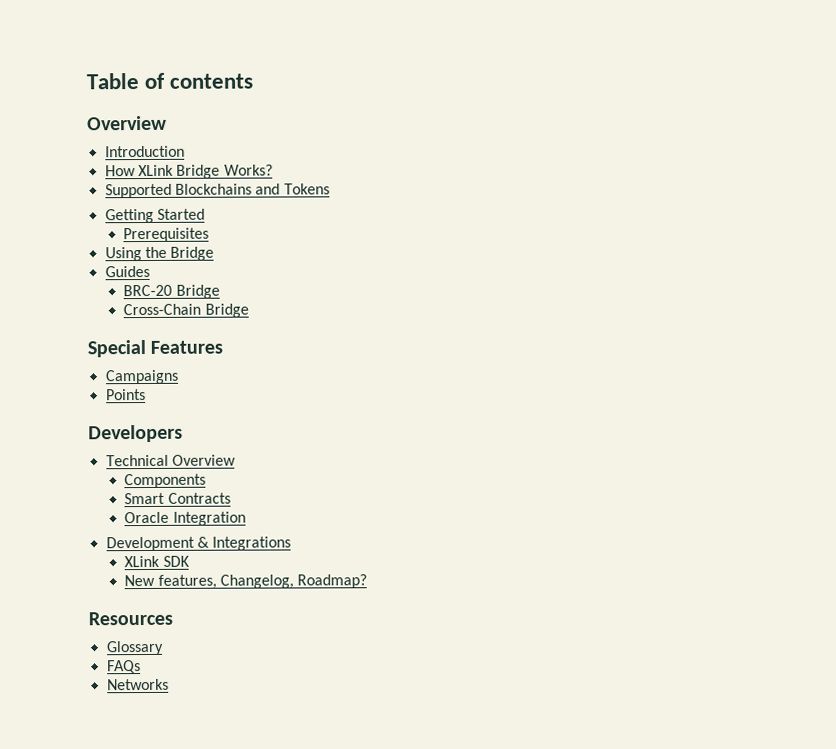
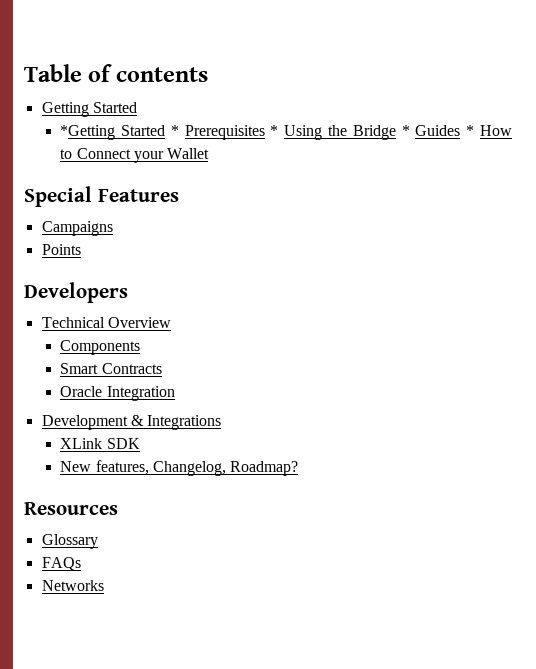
[87,115,167,131] [104,145,185,158] [104,164,273,179] [104,183,330,199] // Overview // Introduction // How XLink Bridge Works? // Supported Blockchains and Tokens -> (208, 74) none
(205, 214) none -> [60,125,179,140] *Getting Started *
(210, 235) // -> [270,125,279,136] *
(215, 253) // -> [401,125,410,136] *
[123,284,220,299] [123,303,249,318] // BRC-20 Bridge // Cross-Chain Bridge -> [466,125,513,136] [60,148,210,163] * How to Connect your Wallet

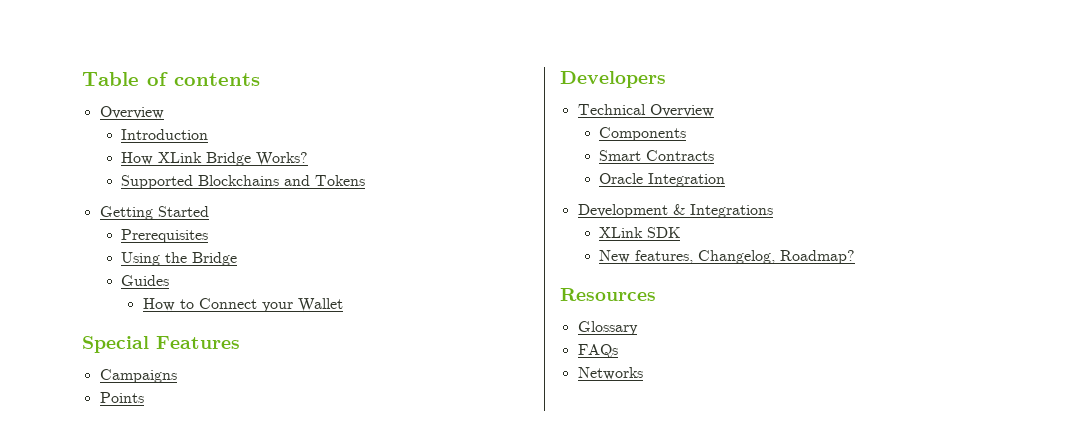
(208, 74) none -> [99,106,164,119] [121,129,209,140] [121,152,309,166] [121,175,366,189] // Overview // Introduction // How XLink Bridge Works? // Supported Blockchains and Tokens
[60,125,179,140] *Getting Started * -> (209, 211) none
[270,125,279,136] * -> (209, 236) //
[401,125,410,136] * -> (238, 259) //
[466,125,475,136] * -> (170, 280) //

